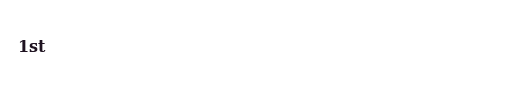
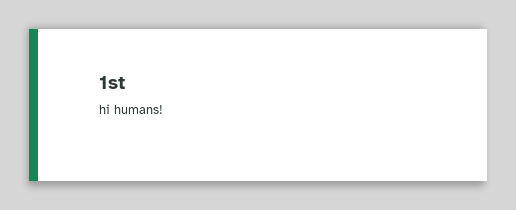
(46, 46) none -> [99,104,163,114] // hi humans!

